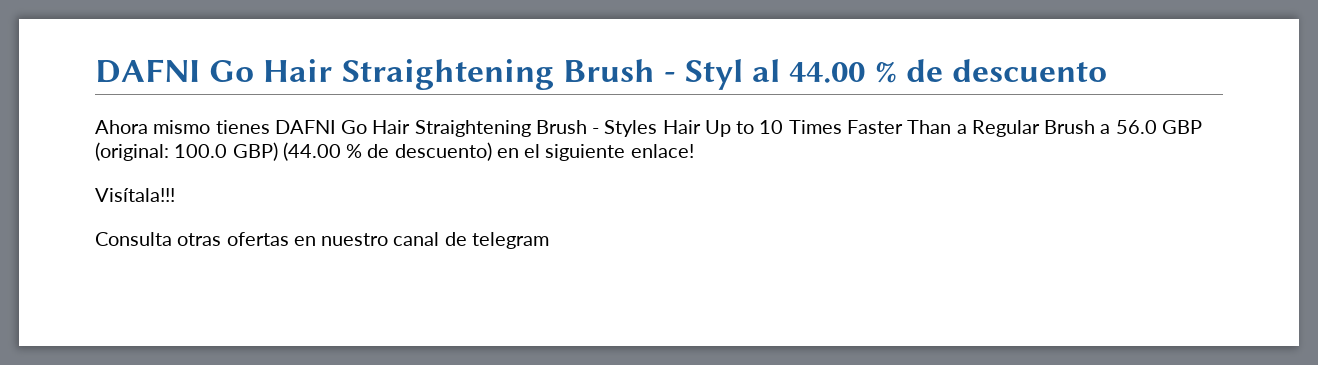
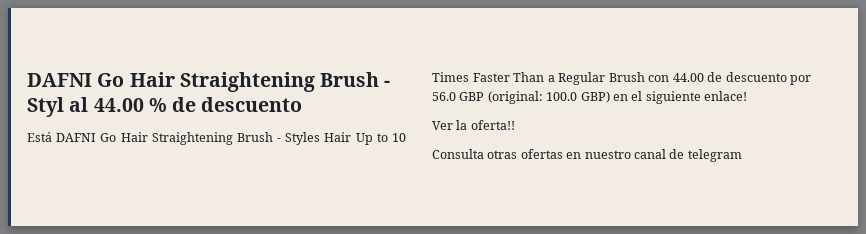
[95,120,270,134] Ahora mismo tienes -> [27,132,52,142] Está
[1100,124,1111,134] a -> [648,72,811,85] con 44.00 de descuento por
[282,142,492,161] (44.00 % de descuento) -> (610, 97) none
[95,188,175,202] Visítala!!! -> [432,120,515,130] Ver la oferta!!

